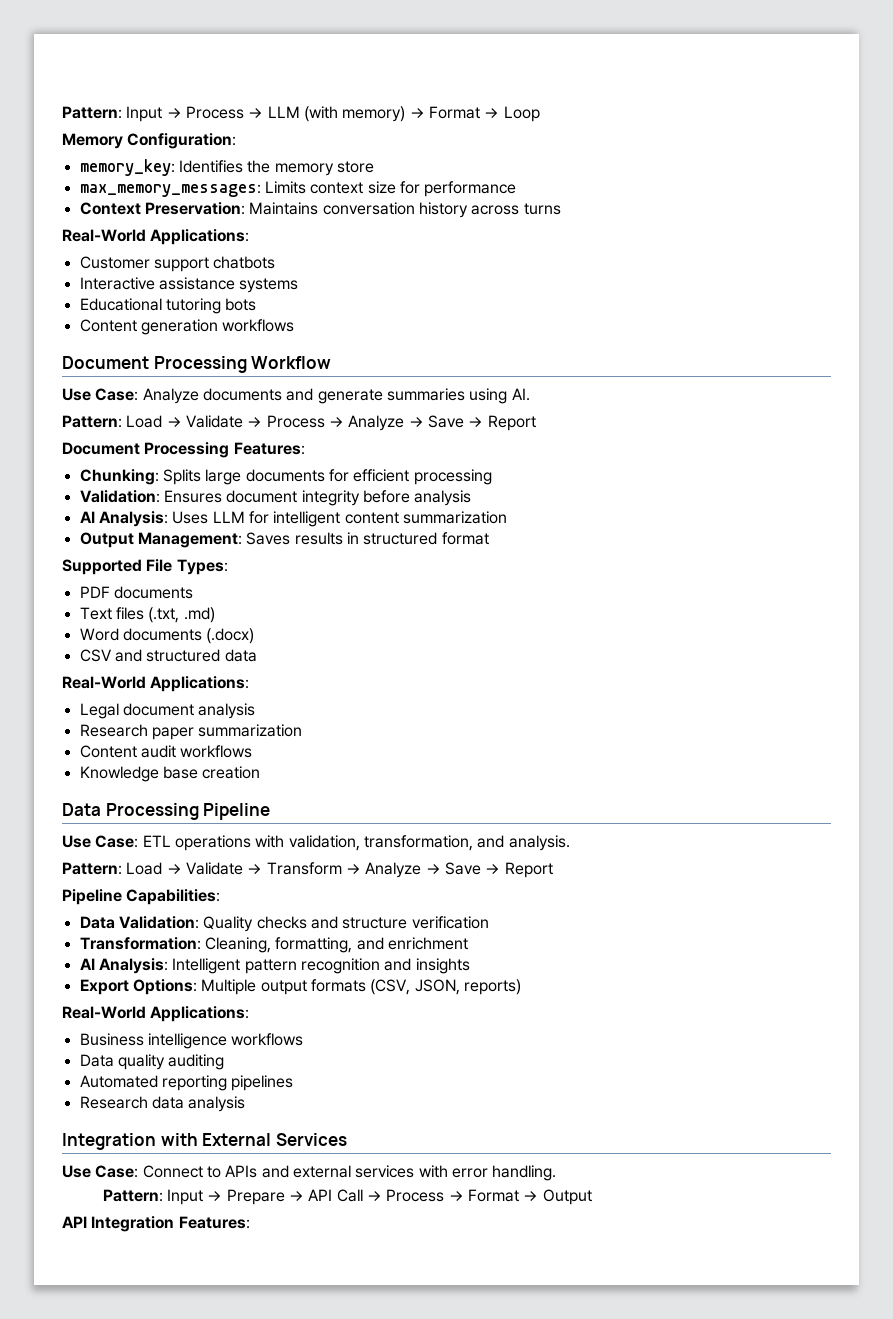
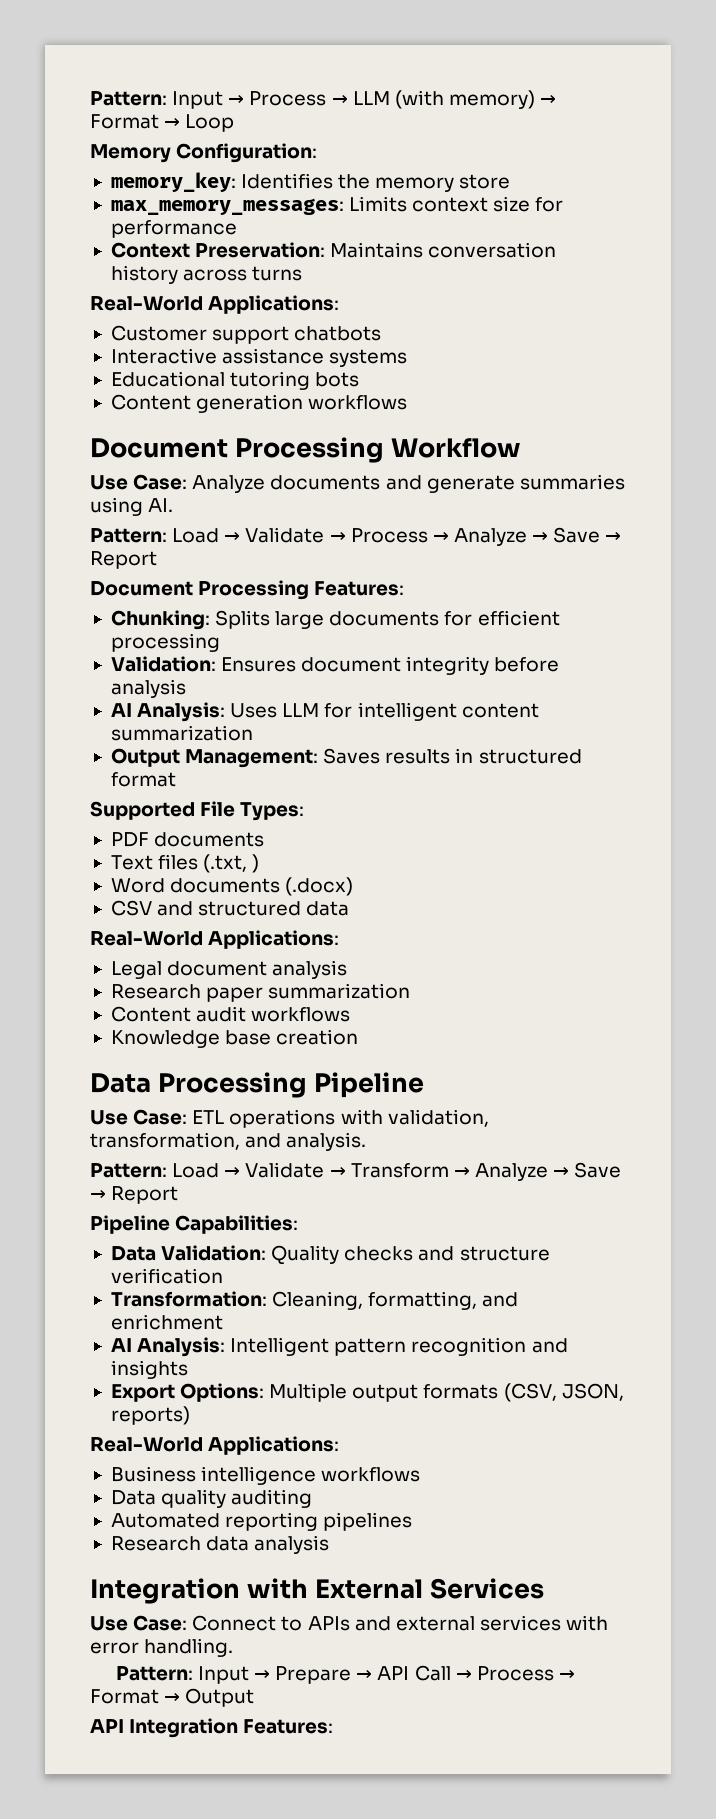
[183,607,215,623] .md) -> [252,854,260,873] )

